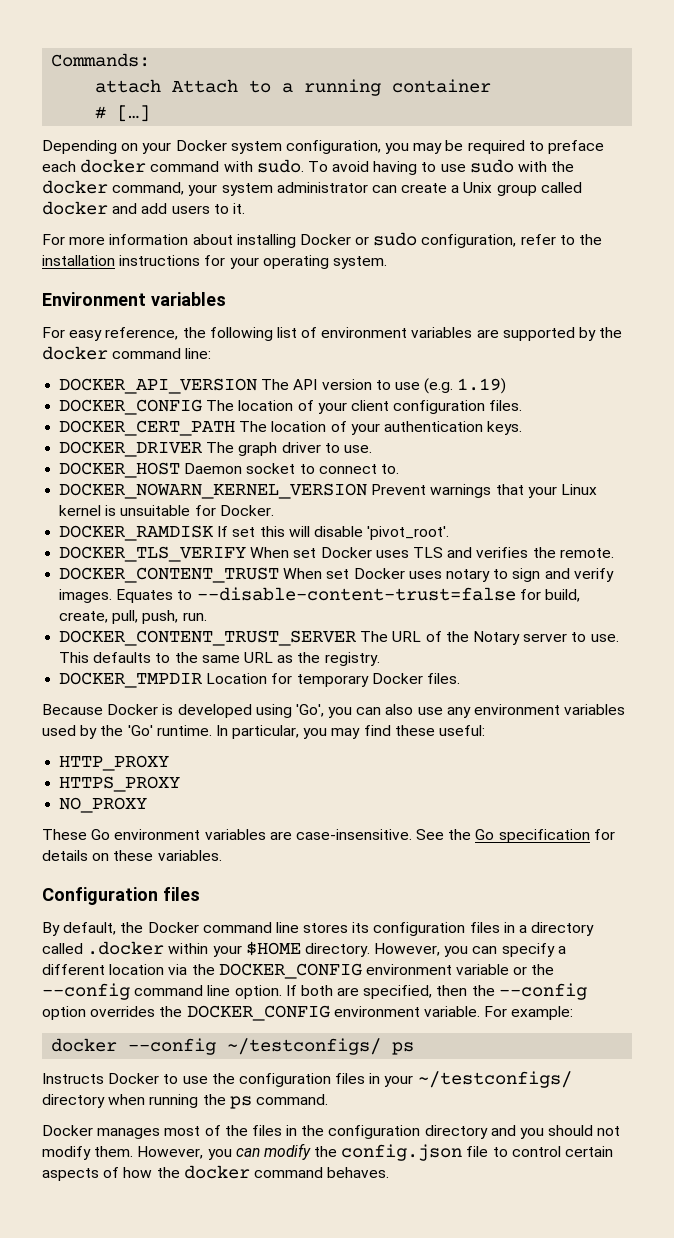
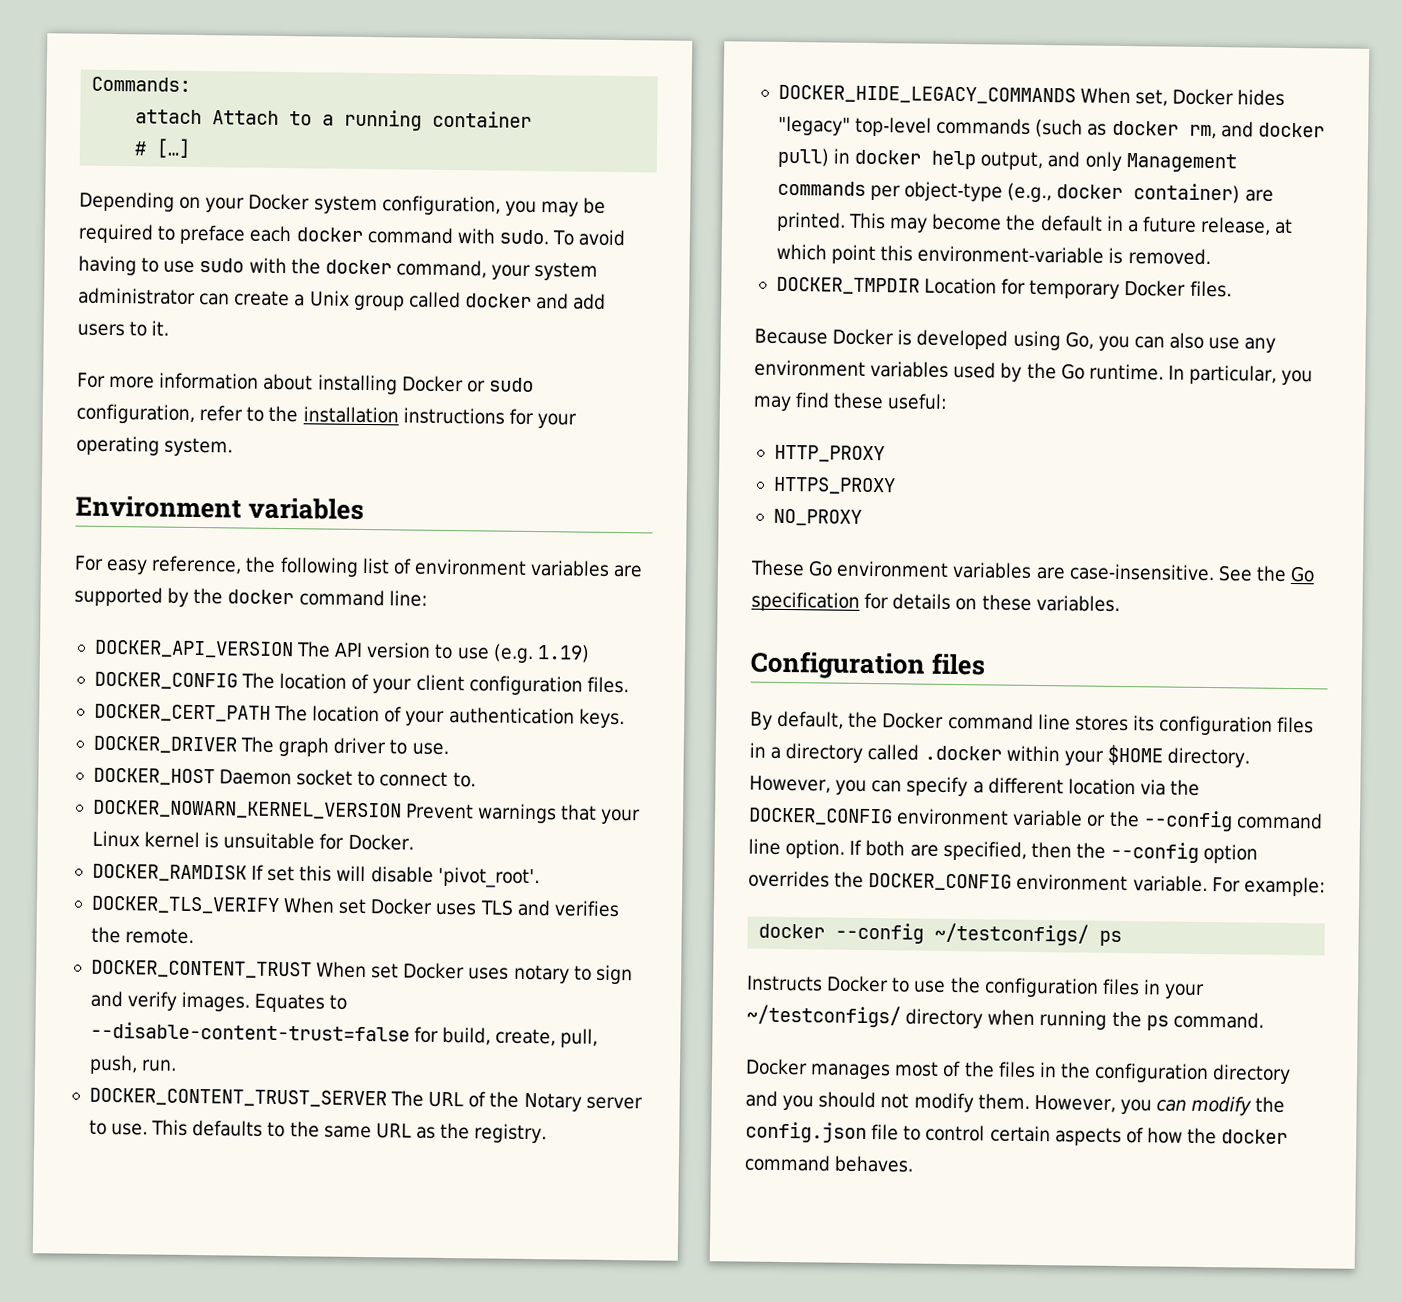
(380, 659) none -> [777,84,1286,107] [777,115,1325,140] [776,147,1237,173] [776,180,1274,204] [775,211,1294,236] [775,243,1211,266] // DOCKER_HIDE_LEGACY_COMMANDS When set, Docker hides "legacy" top-level commands (such as docker rm, and docker pull) in docker help output, and only Management commands per object-type (e.g., docker container) are printed. This may become the default in a future release, at which point this environment-variable is removed.
[295,704,324,717] 'Go', -> [1064,331,1094,350] Go,
[127,725,153,736] 'Go' -> [1060,363,1085,380] Go

